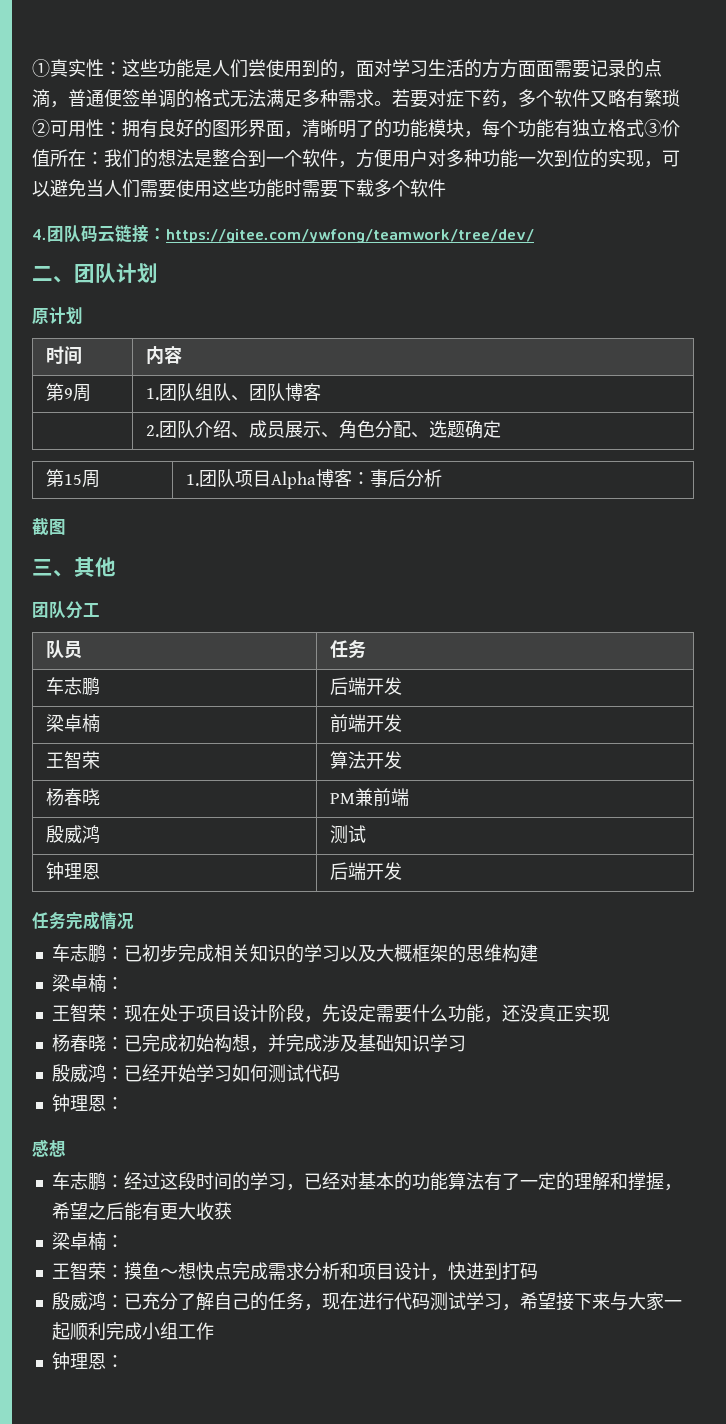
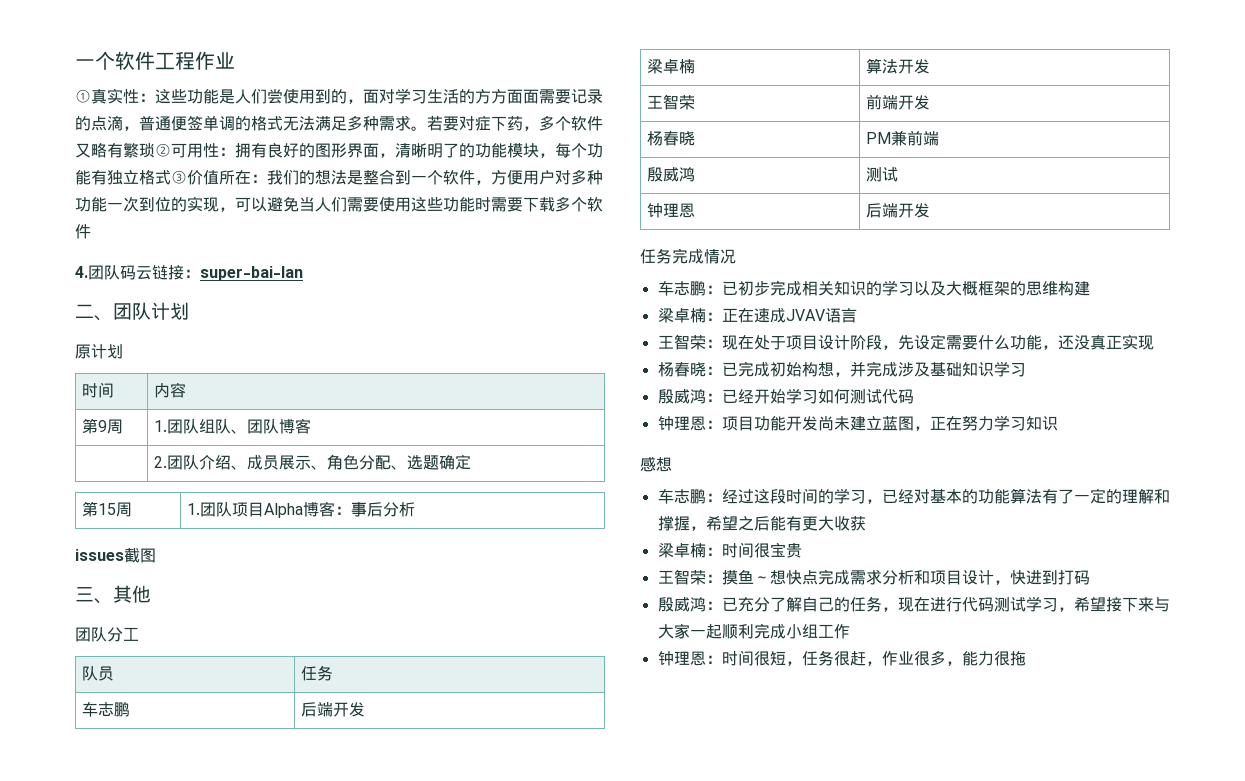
(32, 68) none -> [75,51,235,70] 一个软件工程作业 //
[166,229,534,243] https://gitee.com/ywfong/teamwork/tree/dev/ -> [200,266,303,281] super-bai-lan
(443, 478) none -> [75,549,124,561] issues
[330,714,367,732] 前端 -> [865,58,898,74] 算法
[330,751,367,769] 算法 -> [865,94,898,110] 前端
(124, 983) none -> [721,308,857,323] 正在速成JVAV语言
(124, 1103) none -> [721,415,1058,431] 项目功能开发尚未建立蓝图，正在努力学习知识
(124, 1241) none -> [721,542,802,558] 时间很宝贵
(124, 1361) none -> [721,650,1026,666] 时间很短，任务很赶，作业很多，能力很拖

